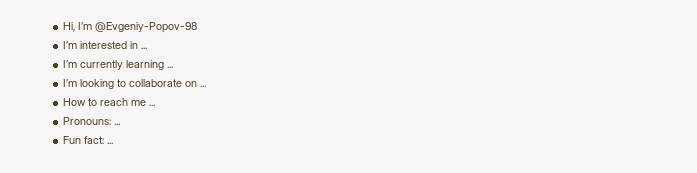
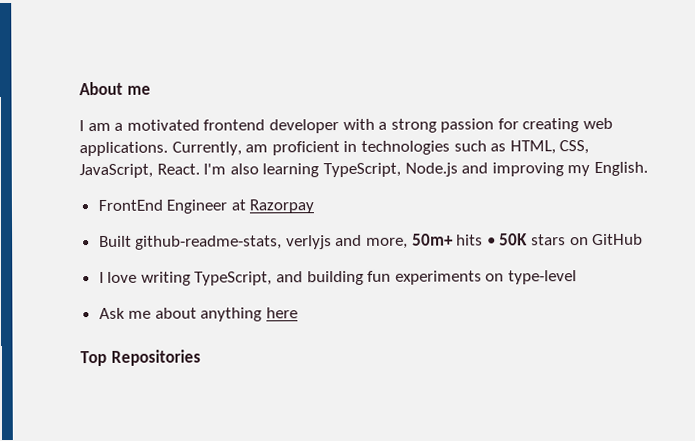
[63,22,198,33] [63,41,148,49] [63,60,174,70] [63,79,207,89] [63,98,156,106] [63,117,121,125] [63,136,114,144] Hi, I’m @Evgeniy-Popov-98 // I’m interested in ... // I’m currently learning ... // I’m looking to collaborate on ... // How to reach me ... // Pronouns: ... // Fun fact: ... -> [79,81,151,96] [79,117,614,134] [79,140,590,157] [79,161,648,179] [97,199,315,214] [98,233,644,250] [98,270,578,286] [98,307,299,322] [80,349,201,367] About me // I am a motivated frontend developer with a strong passion for creating web applications. Currently, am proficient in technologies such as HTML, CSS, JavaScript, React. I'm also learning TypeScript, Node.js and improving my English. // FrontEnd Engineer at Razorpay // Built github-readme-stats, verlyjs and more, 50m+ hits • 50K stars on GitHub // I love writing TypeScript, and building fun experiments on type-level // Ask me about anything here // Top Repositories

